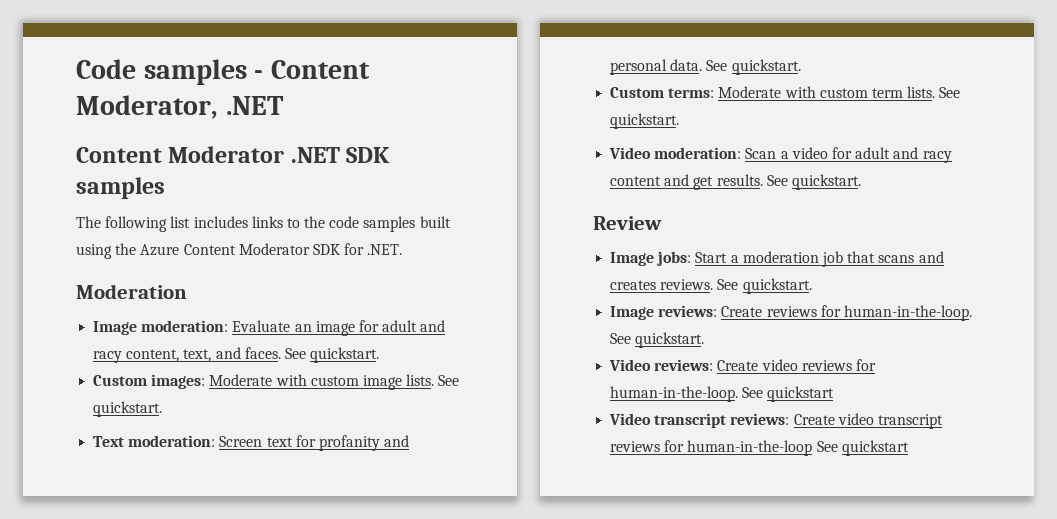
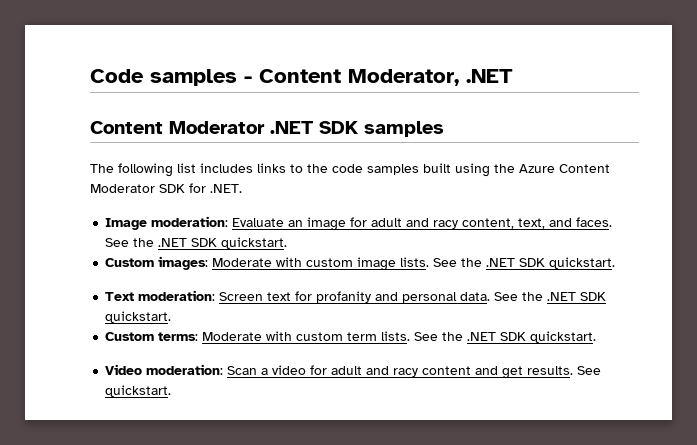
[76,284,187,299] // Moderation -> (242, 188) none
(306, 353) none -> [133,238,218,247] the .NET SDK
(460, 380) none -> [461,258,546,267] the .NET SDK
(728, 65) none -> [522,292,607,301] the .NET SDK
(961, 92) none -> [442,332,527,341] the .NET SDK
[593,216,662,230] [610,251,944,267] [610,278,812,294] [610,305,972,321] [610,332,705,348] [609,359,876,371] [610,386,835,402] [609,413,943,429] [610,440,909,456] // Review // Image jobs: Start a moderation job that scans and creates reviews. See quickstart. // Image reviews: Create reviews for human-in-the-loop. See quickstart. // Video reviews: Create video reviews for human-in-the-loop. See quickstart // Video transcript reviews: Create video transcript reviews for human-in-the-loop See quickstart -> (172, 391) none

